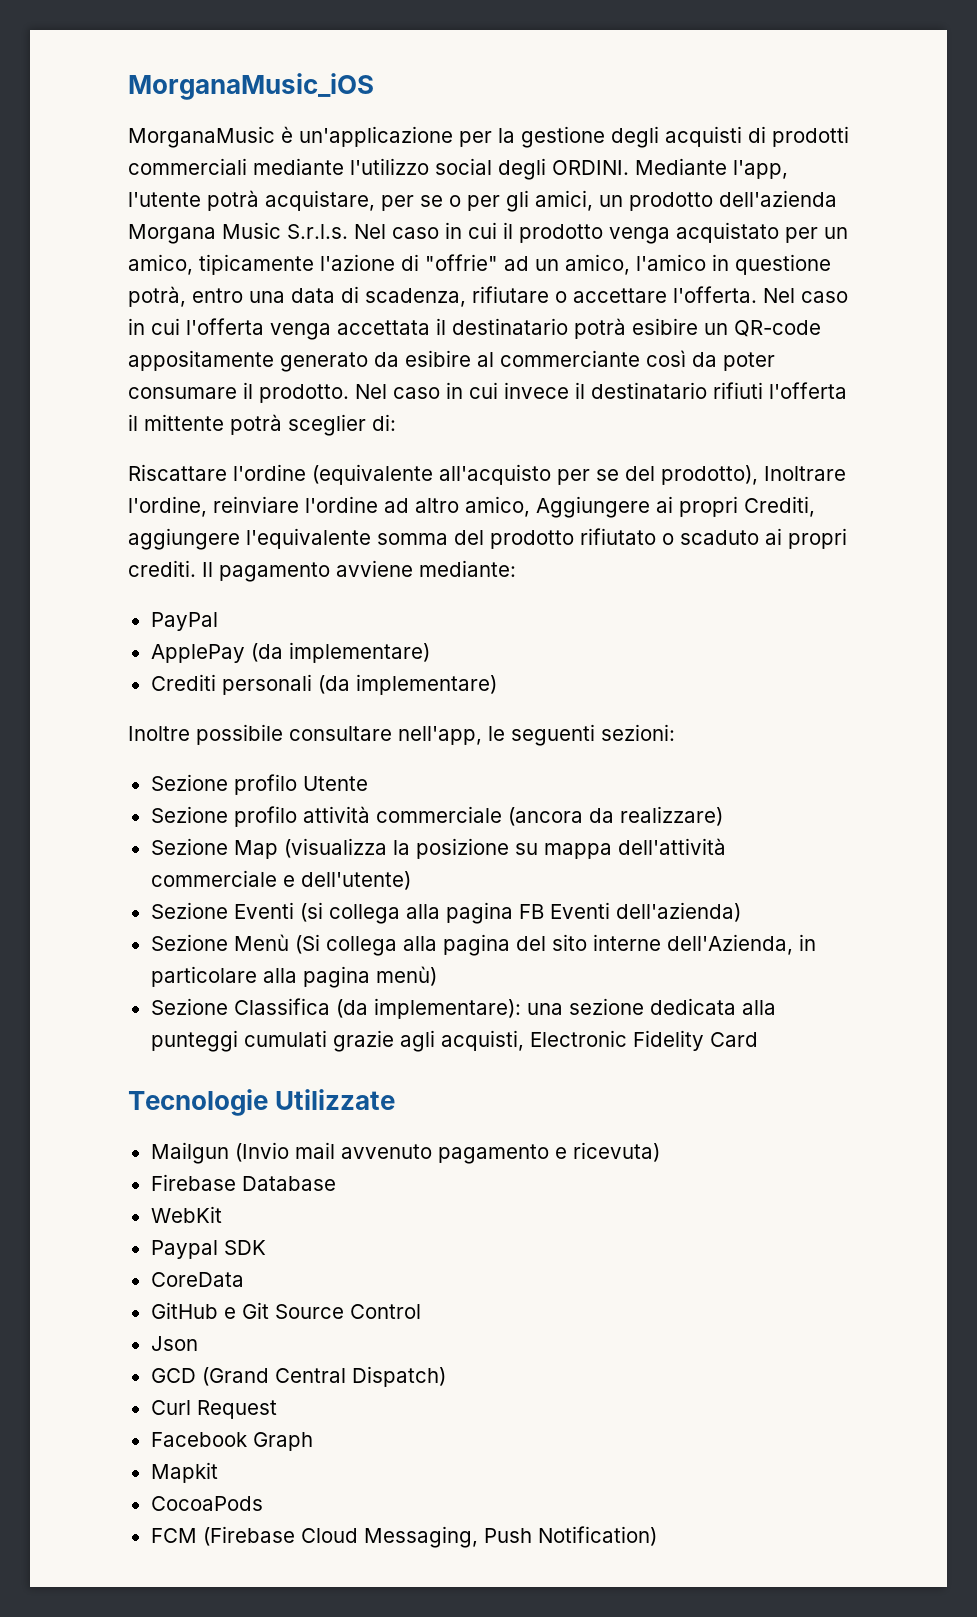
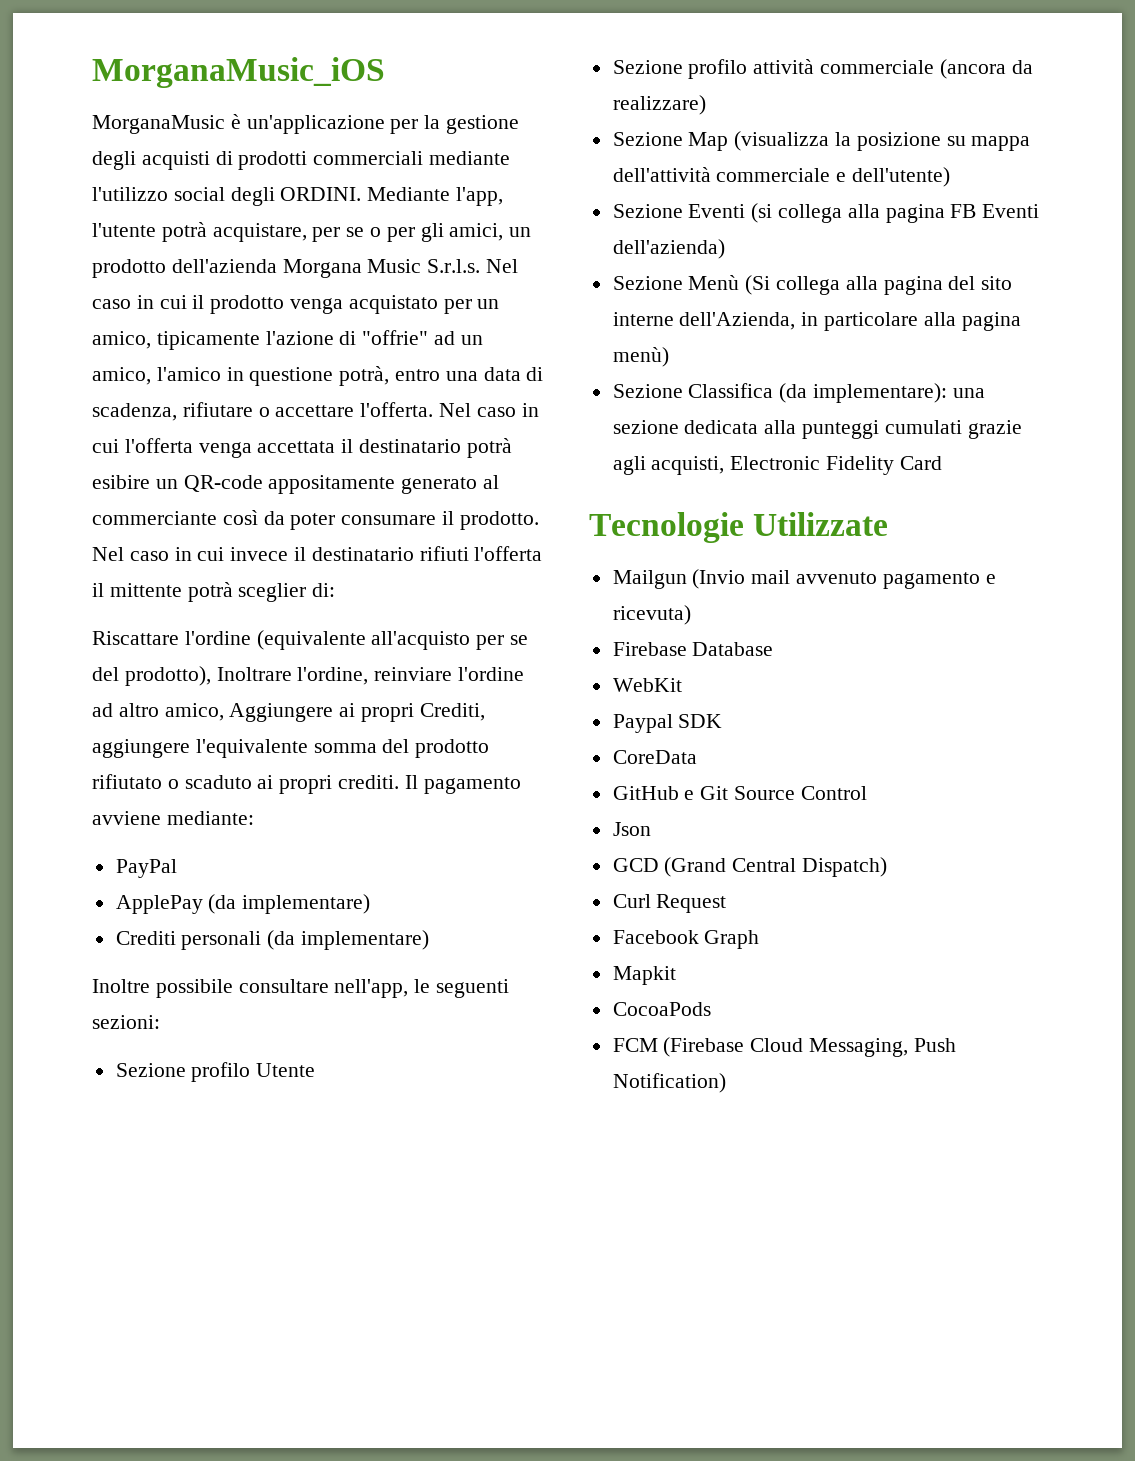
[374,350,471,367] da esibire -> (478, 485) none

